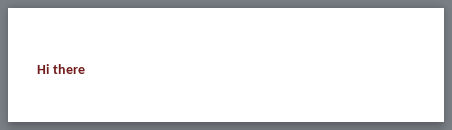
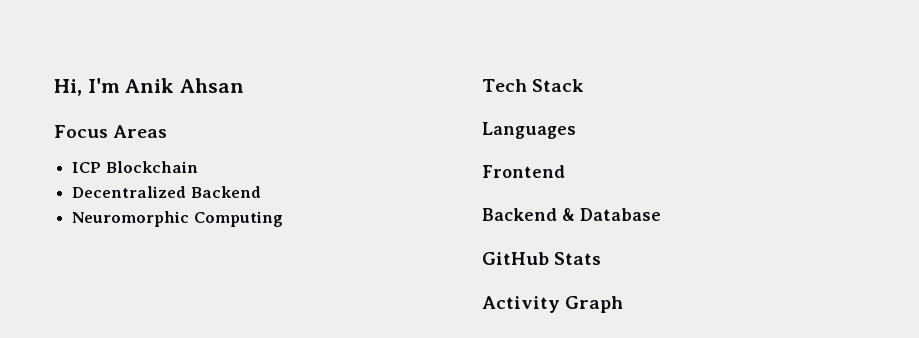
[37,64,85,74] Hi there -> [54,78,245,96] [54,125,168,138] [72,161,198,173] [72,186,261,198] [72,211,283,227] [482,79,585,92] [482,122,576,139] [482,165,565,178] [482,208,661,221] [482,252,602,265] [482,296,624,313] Hi, I'm Anik Ahsan // Focus Areas // ICP Blockchain // Decentralized Backend // Neuromorphic Computing // Tech Stack // Languages // Frontend // Backend & Database // GitHub Stats // Activity Graph

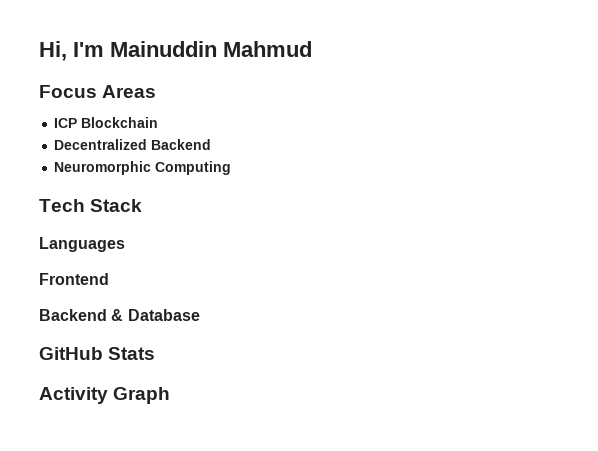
[125,78,245,93] Anik Ahsan -> [110,41,312,57] Mainuddin Mahmud

